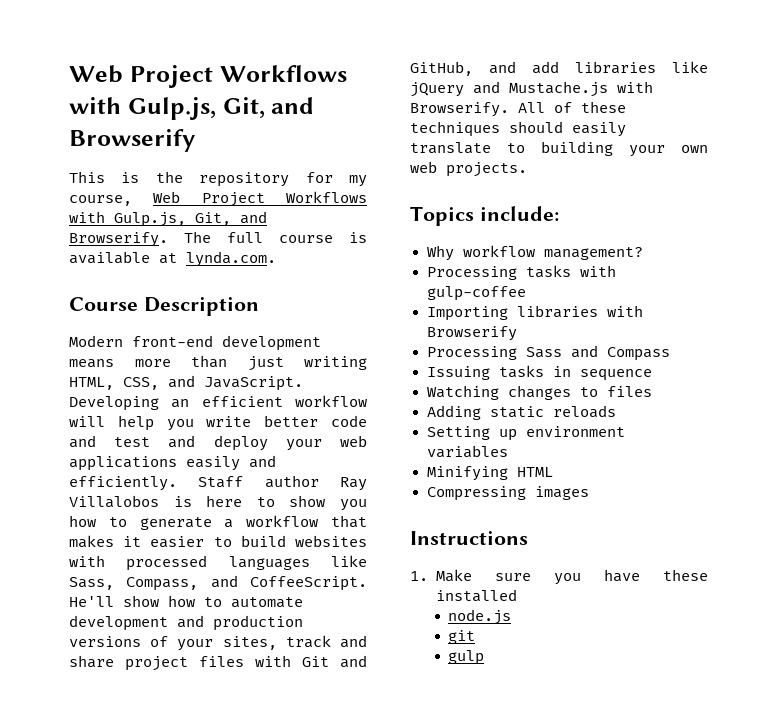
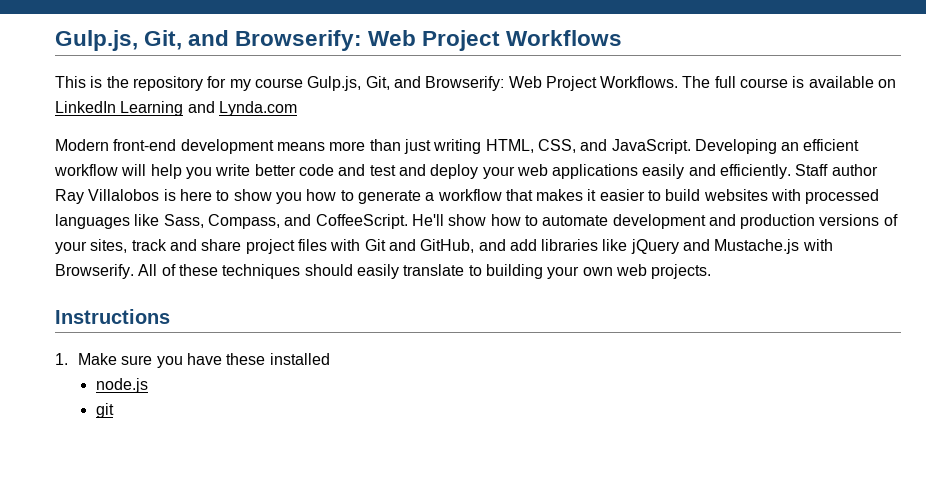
[69,65,347,88] [69,97,315,120] [69,129,195,152] Web Project Workflows with Gulp.js, Git, and Browserify -> [55,30,623,51] Gulp.js, Git, and Browserify: Web Project Workflows
[69,191,367,207] [69,211,267,227] [69,232,168,247] course, Web Project Workflows with Gulp.js, Git, and Browserify. -> [254,76,679,91] course Gulp.js, Git, and Browserify: Web Project Workflows.
[159,251,276,267] [69,297,259,316] at lynda.com. // Course Description -> [878,79,897,88] [55,101,297,116] on LinkedIn Learning and Lynda.com
[410,206,559,226] [426,245,643,261] [426,265,616,280] [426,286,526,301] [426,305,643,321] [426,326,517,341] [426,345,670,361] [426,365,652,381] [426,385,652,400] [426,405,616,420] [426,426,625,441] [426,445,508,458] [426,466,553,481] [426,486,589,501] // Topics include: // Why workflow management? // Processing tasks with gulp-coffee // Importing libraries with Browserify // Processing Sass and Compass // Issuing tasks in sequence // Watching changes to files // Adding static reloads // Setting up environment variables // Minifying HTML // Compressing images -> (712, 271) none
[448,650,485,665] // gulp -> (114, 410) none

